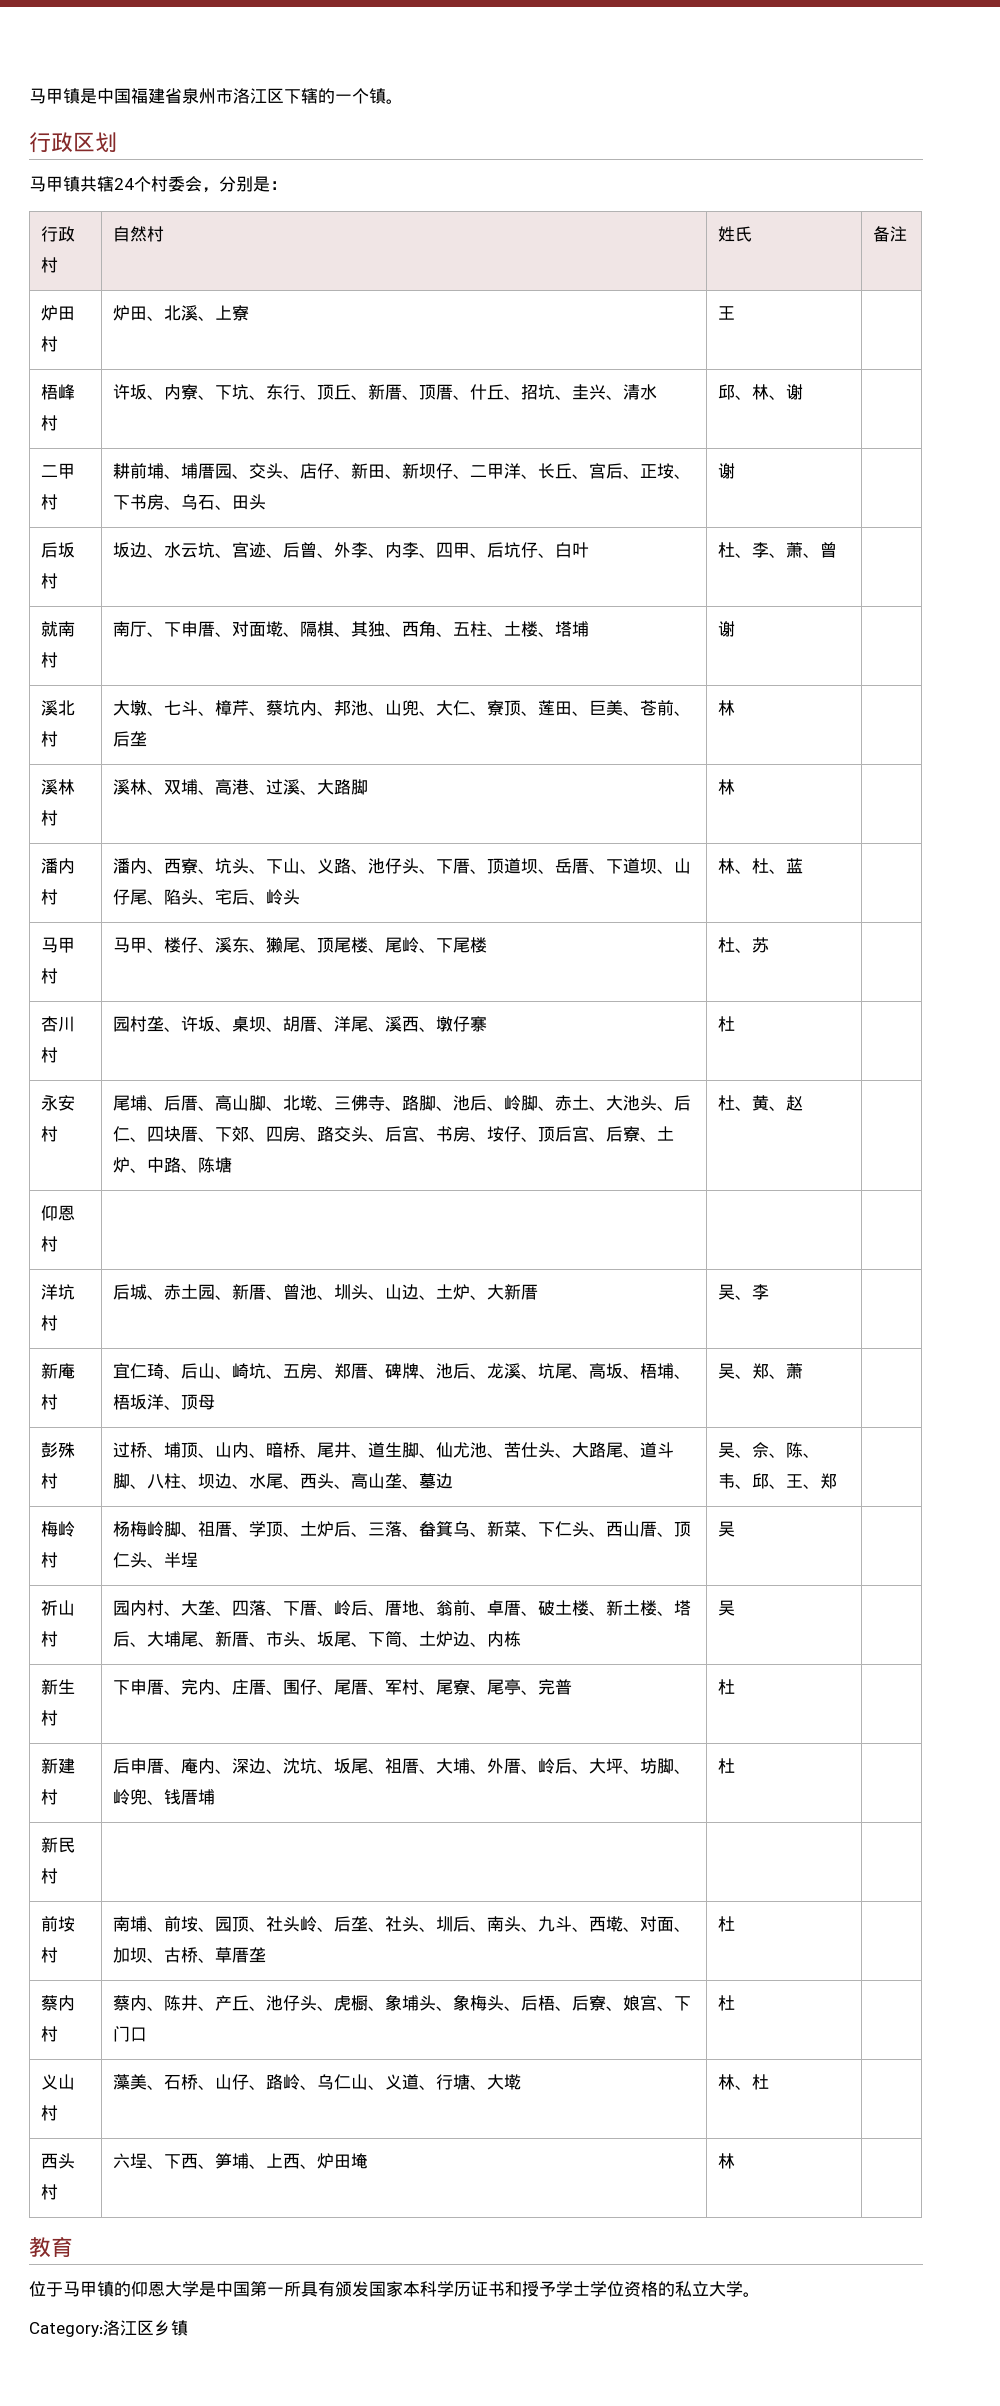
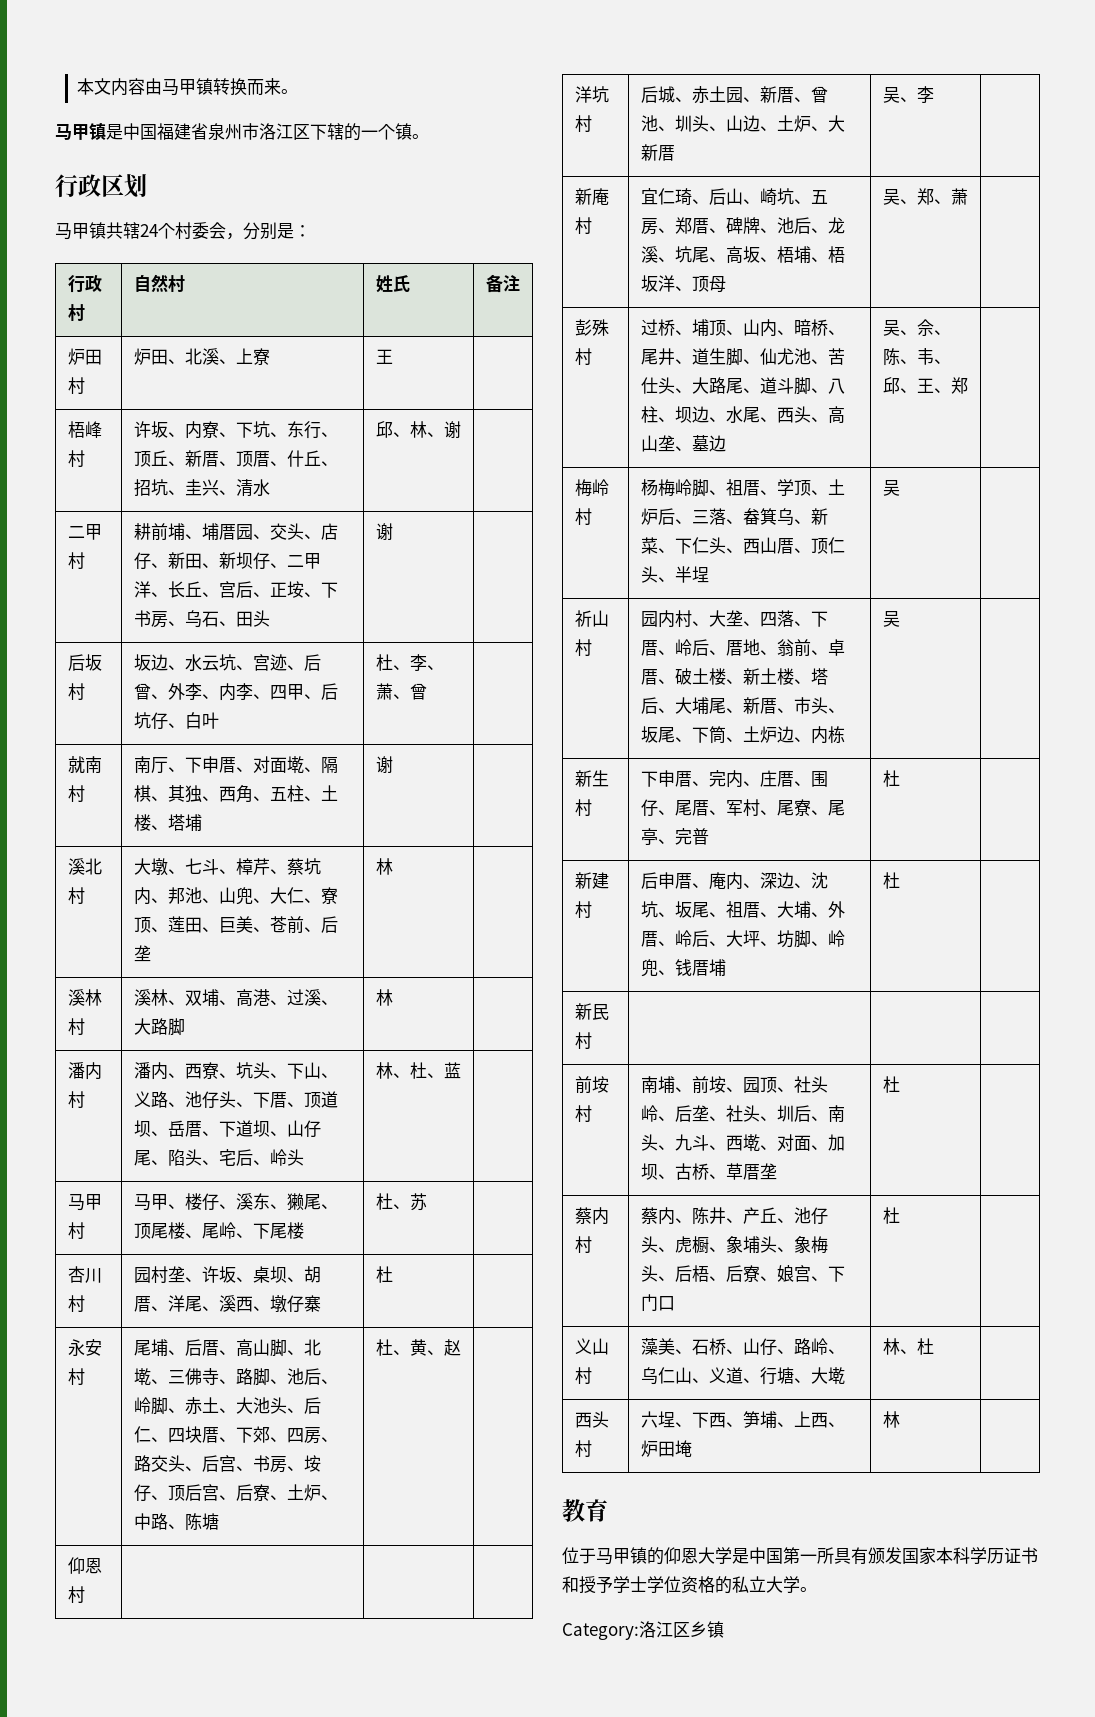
(29, 96) none -> [76,78,298,96] 本文内容由马甲镇转换而来。 //

